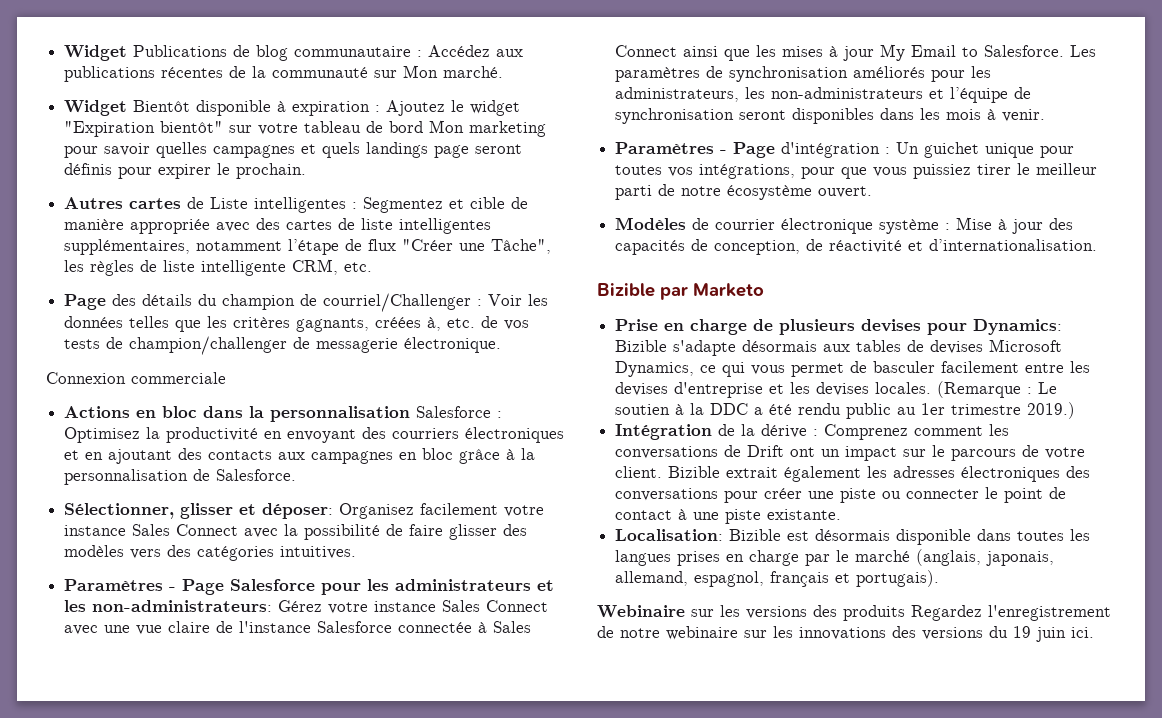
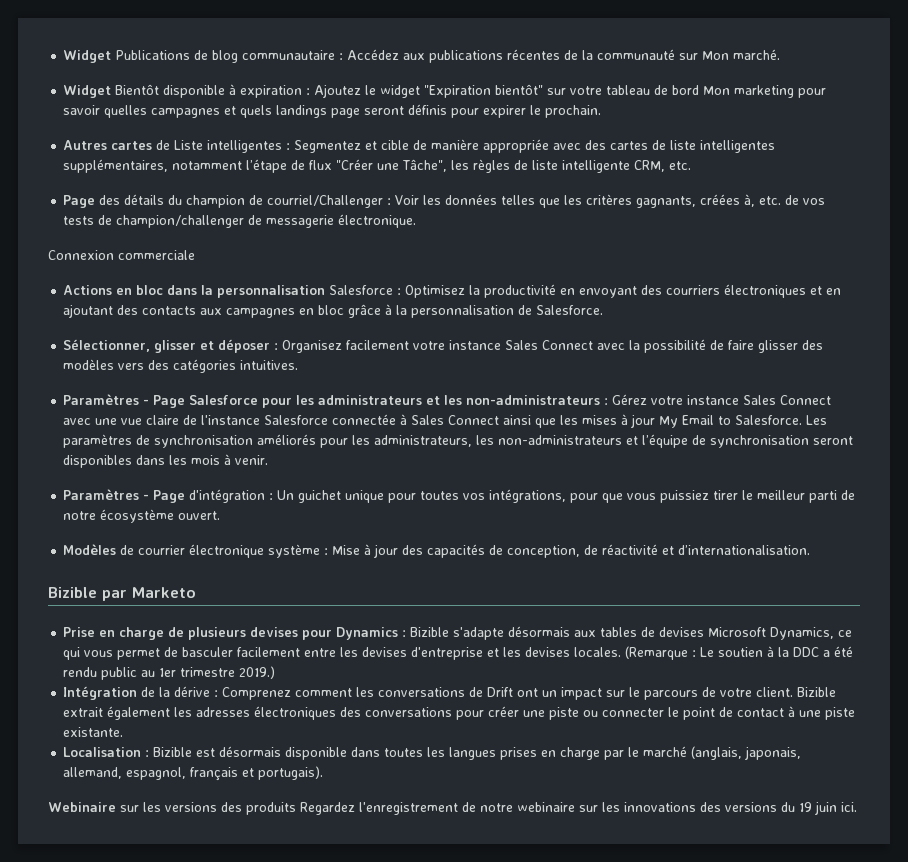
[262,503,334,519] déposer: -> [218,339,279,353] déposer :
[92,600,273,612] non-administrateurs: -> [466,395,609,405] non-administrateurs :
[973,319,1063,335] Dynamics: -> [336,627,407,640] Dynamics :
[615,529,724,541] Localisation: -> [63,747,150,757] Localisation :

